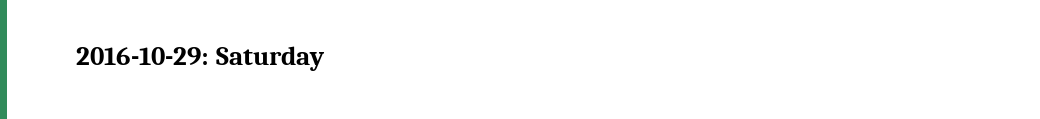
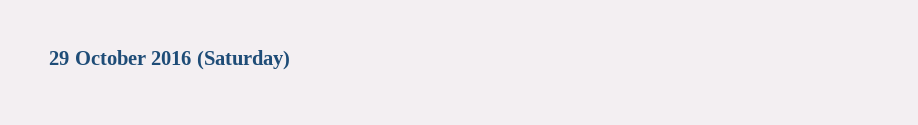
[76,46,326,71] 2016-10-29: Saturday -> [49,50,290,70] 29 October 2016 (Saturday)

